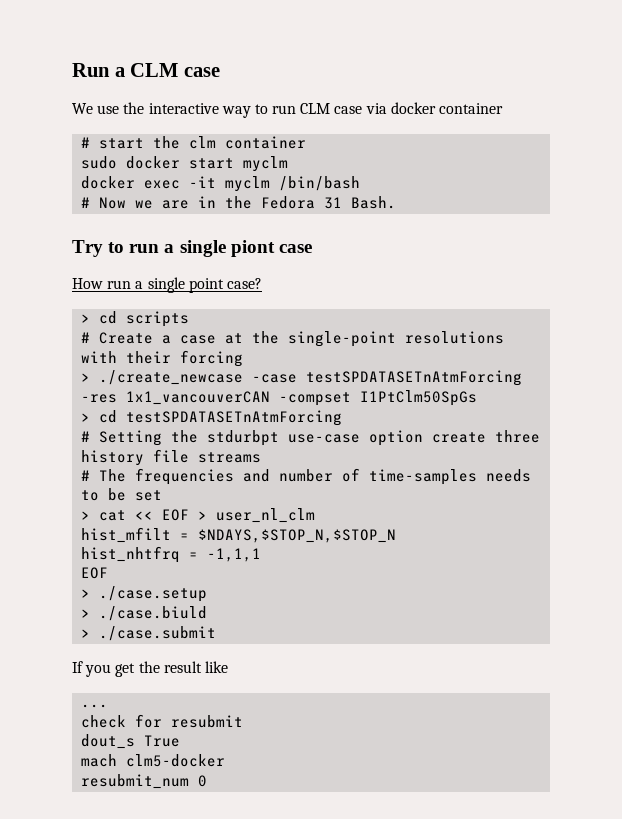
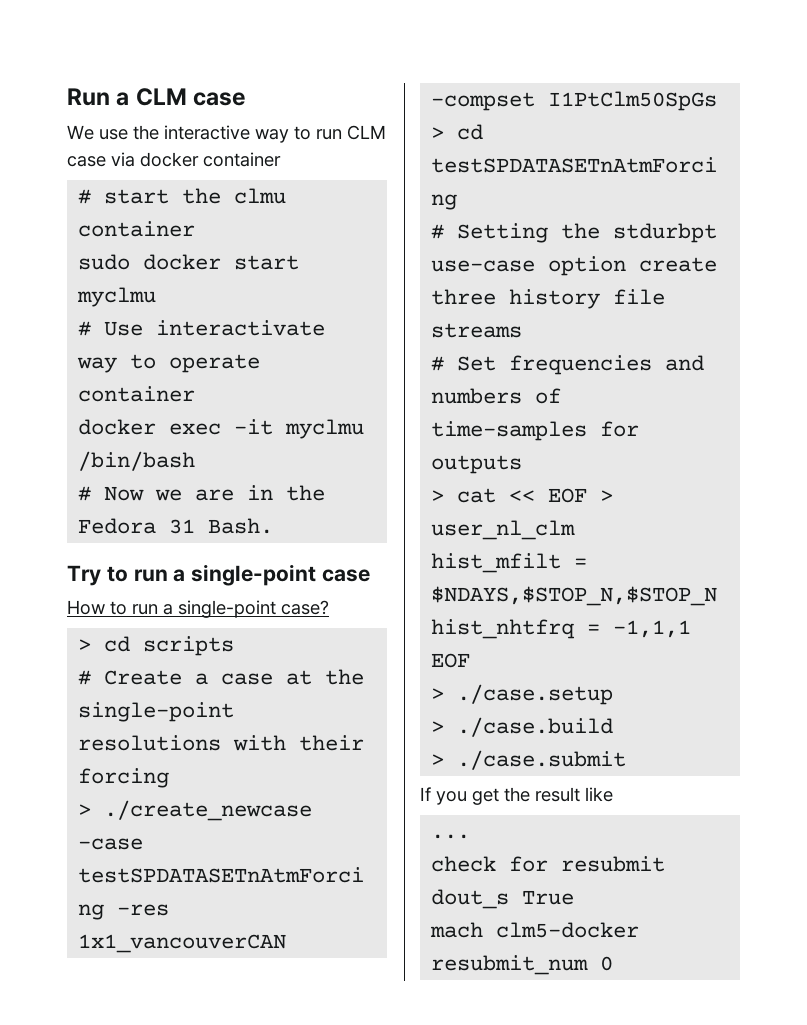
[189,136,217,149] clm -> [234,188,287,204] clmu
[243,156,289,172] myclm -> [77,287,157,307] [78,320,326,336] [77,354,261,373] [78,386,196,402] myclmu // # Use interactivate way to operate container
[225,176,271,192] myclm -> [285,419,365,439] myclmu
[179,240,275,257] single piont -> [191,564,317,586] single-point
[107,277,224,293] run a single point -> [110,600,276,618] to run a single-point
[99,469,127,482] The -> [457,356,497,371] Set
[279,469,334,482] number -> [431,388,523,404] numbers
[486,469,532,482] [81,488,163,501] needs to be set -> [600,421,640,437] [431,455,523,474] for outputs
[99,606,208,621] ./case.biuld -> [457,717,614,737] ./case.build

